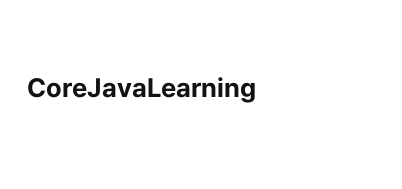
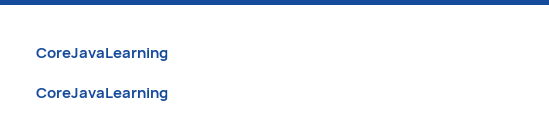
[27,77,256,103] CoreJavaLearning -> [36,48,168,61] [36,88,168,101] CoreJavaLearning // CoreJavaLearning

